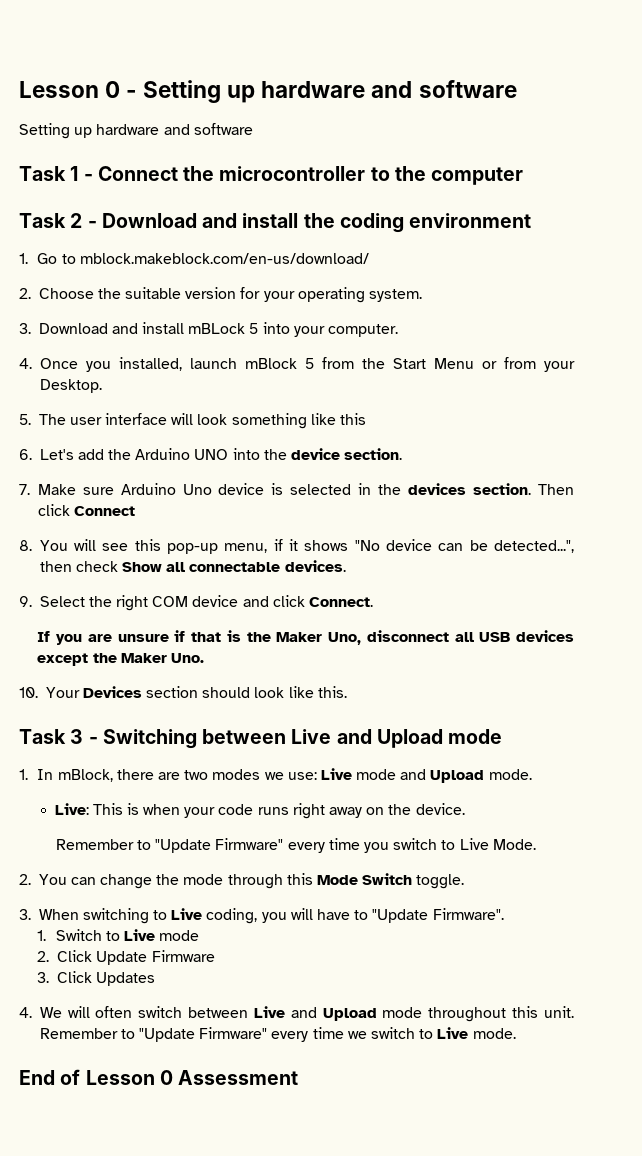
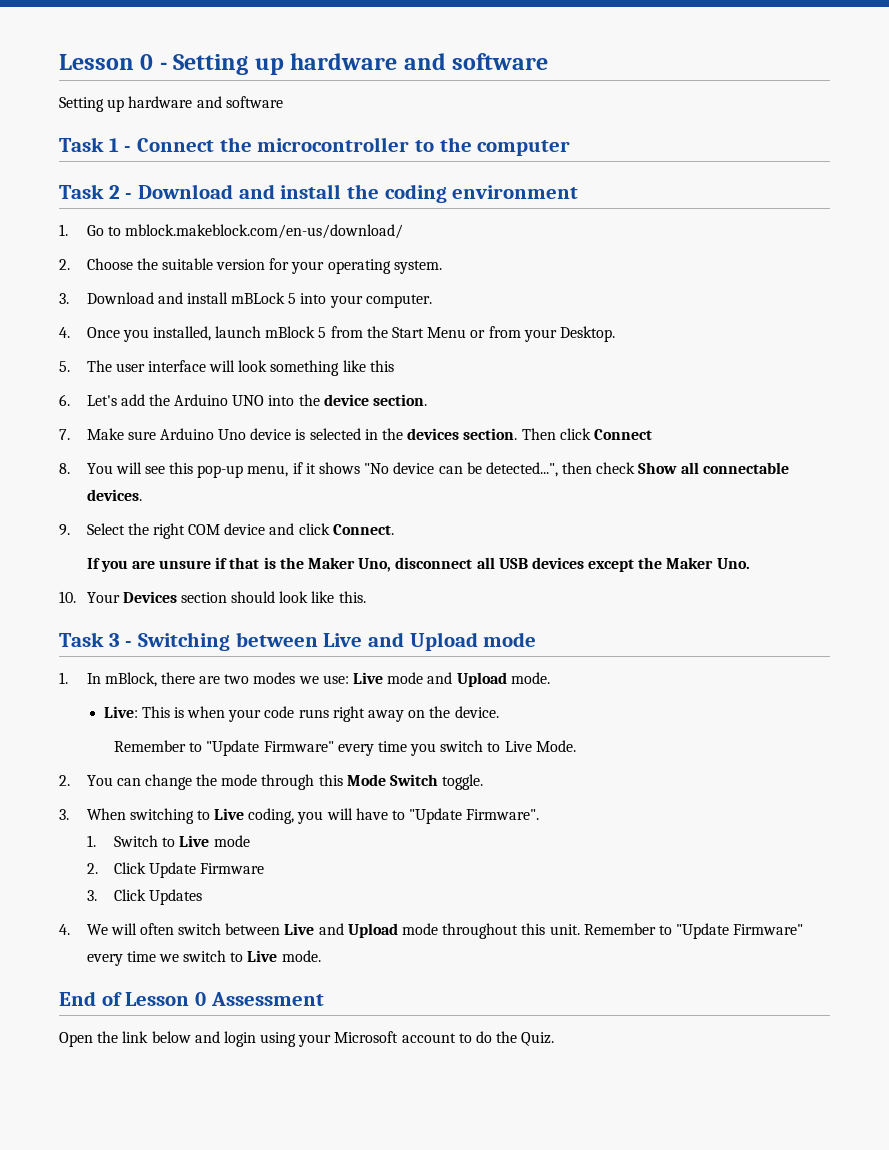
(299, 1077) none -> [59,1031,555,1047] // Open the link below and login using your Microsoft account to do the Quiz.

